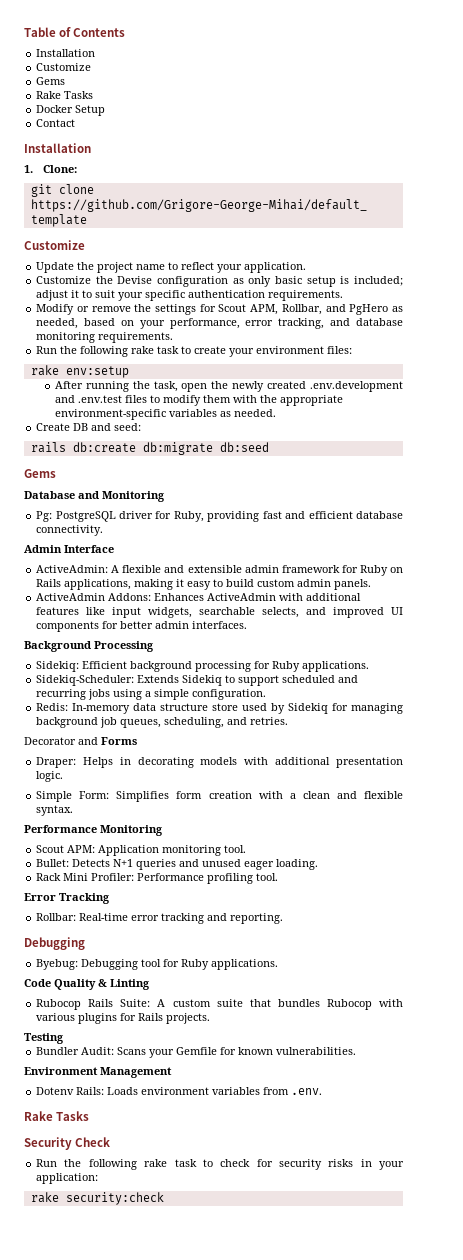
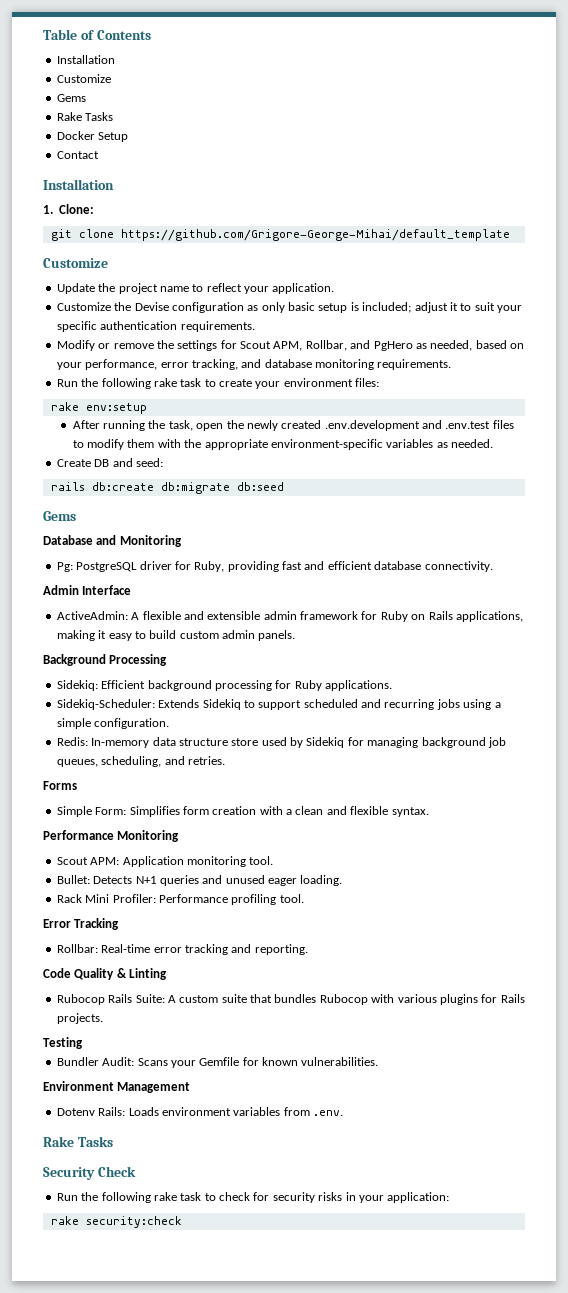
[36,593,362,601] [36,607,404,618] [36,621,248,632] // ActiveAdmin Addons: Enhances ActiveAdmin with additional features like input widgets, searchable selects, and improved UI components for better admin interfaces. -> (296, 635) none
[24,737,98,745] Decorator and -> (225, 760) none
[36,757,403,768] [36,771,64,782] // Draper: Helps in decorating models with additional presentation logic. -> (77, 785) none
[24,937,85,950] [36,959,279,970] // Debugging // Byebug: Debugging tool for Ruby applications. -> (308, 949) none

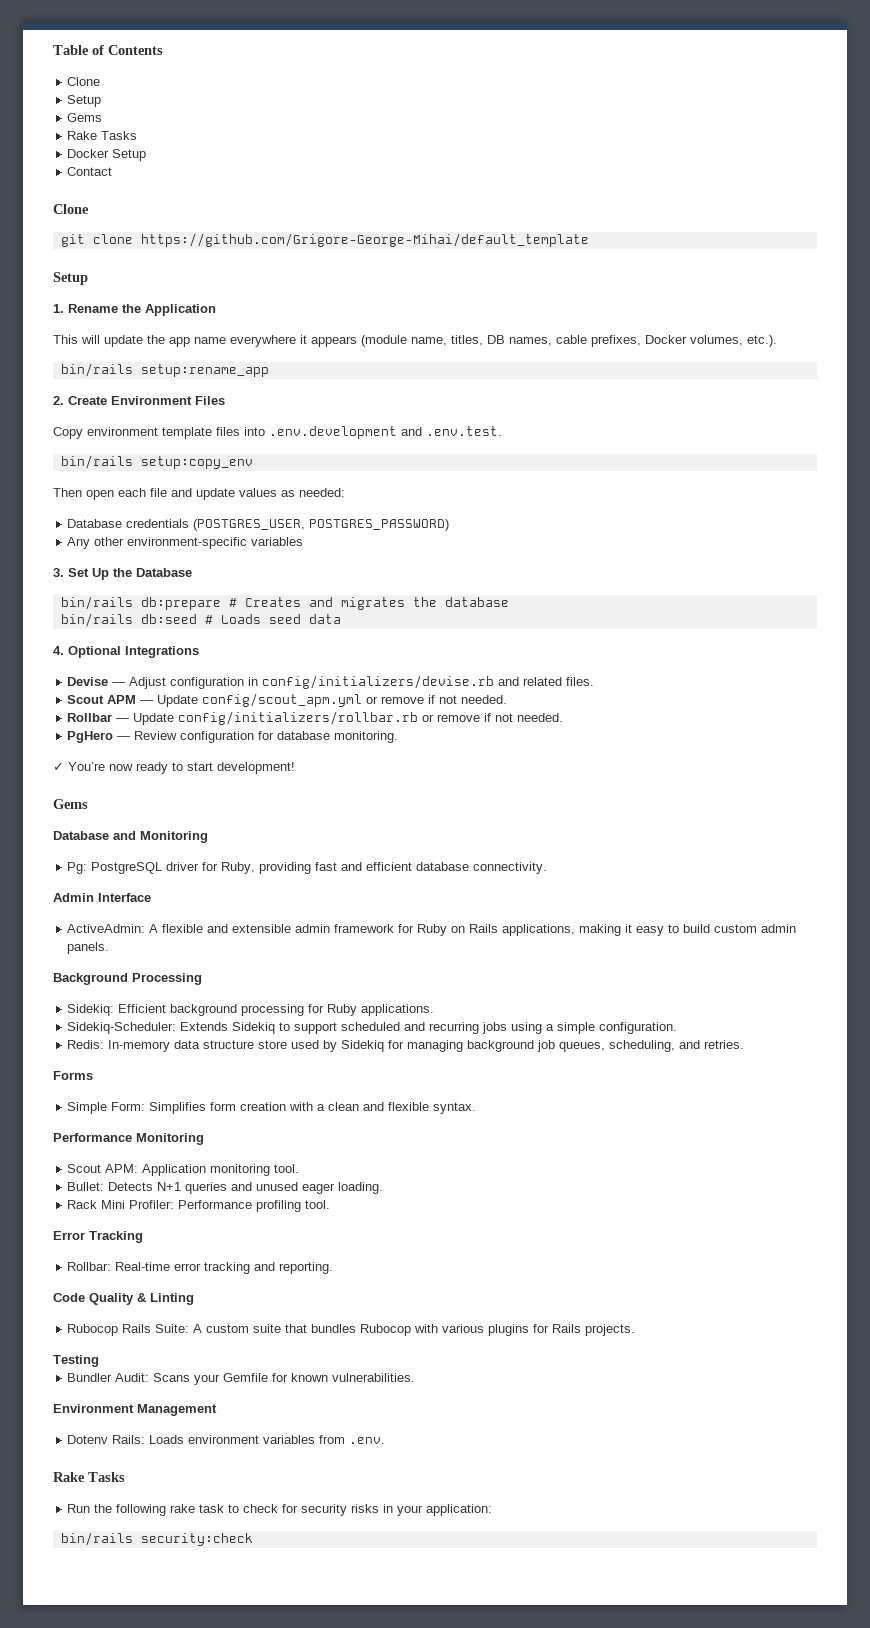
[56,55,115,64] [56,74,111,83] Installation // Customize -> [67,77,101,86] [67,95,102,107] Clone // Setup
[43,179,114,190] [43,204,95,214] Installation // 1. Clone: -> [53,204,89,214] Clone
[43,258,108,268] [56,283,335,294] [56,302,522,313] [56,321,255,332] [56,340,524,351] [56,359,452,370] [56,378,380,389] [50,402,147,414] [72,420,514,431] [72,439,493,450] [56,458,163,467] [50,482,284,494] Customize // Update the project name to reflect your application. // Customize the Devise configuration as only basic setup is included; adjust it to suit your specific authentication requirements. // Modify or remove the settings for Scout APM, Rollbar, and PgHero as needed, based on your performance, error tracking, and database monitoring requirements. // Run the following rake task to create your environment files: // rake env:setup // After running the task, open the newly created .env.development and .env.test files to modify them with the appropriate environment-specific variables as needed. // Create DB and seed: // rails db:create db:migrate db:seed -> [53,272,88,285] [53,304,216,316] [53,335,777,347] [60,363,269,377] [53,396,225,405] [53,426,502,439] [60,455,253,469] [53,488,345,500] [67,519,450,531] [67,537,304,549] [53,568,192,580] [60,596,509,610] [60,613,341,627] [53,646,199,658] [67,675,595,689] [67,693,508,707] [67,711,564,725] [67,731,399,743] [53,762,295,774] Setup // 1. Rename the Application // This will update the app name everywhere it appears (module name, titles, DB names, cable prefixes, Docker volumes, etc.). // bin/rails setup:rename_app // 2. Create Environment Files // Copy environment template files into .env.development and .env.test. // bin/rails setup:copy_env // Then open each file and update values as needed: // Database credentials (POSTGRES_USER, POSTGRES_PASSWORD) // Any other environment-specific variables // 3. Set Up the Database // bin/rails db:prepare # Creates and migrates the database // bin/rails db:seed # Loads seed data // 4. Optional Integrations // Devise — Adjust configuration in config/initializers/devise.rb and related files. // Scout APM — Update config/scout_apm.yml or remove if not needed. // Rollbar — Update config/initializers/rollbar.rb or remove if not needed. // PgHero — Review configuration for database monitoring. // ✓ You’re now ready to start development!
[43,1166,136,1180] // Security Check -> (125, 1477) none
[50,1216,79,1225] rake -> [60,1532,133,1546] bin/rails

